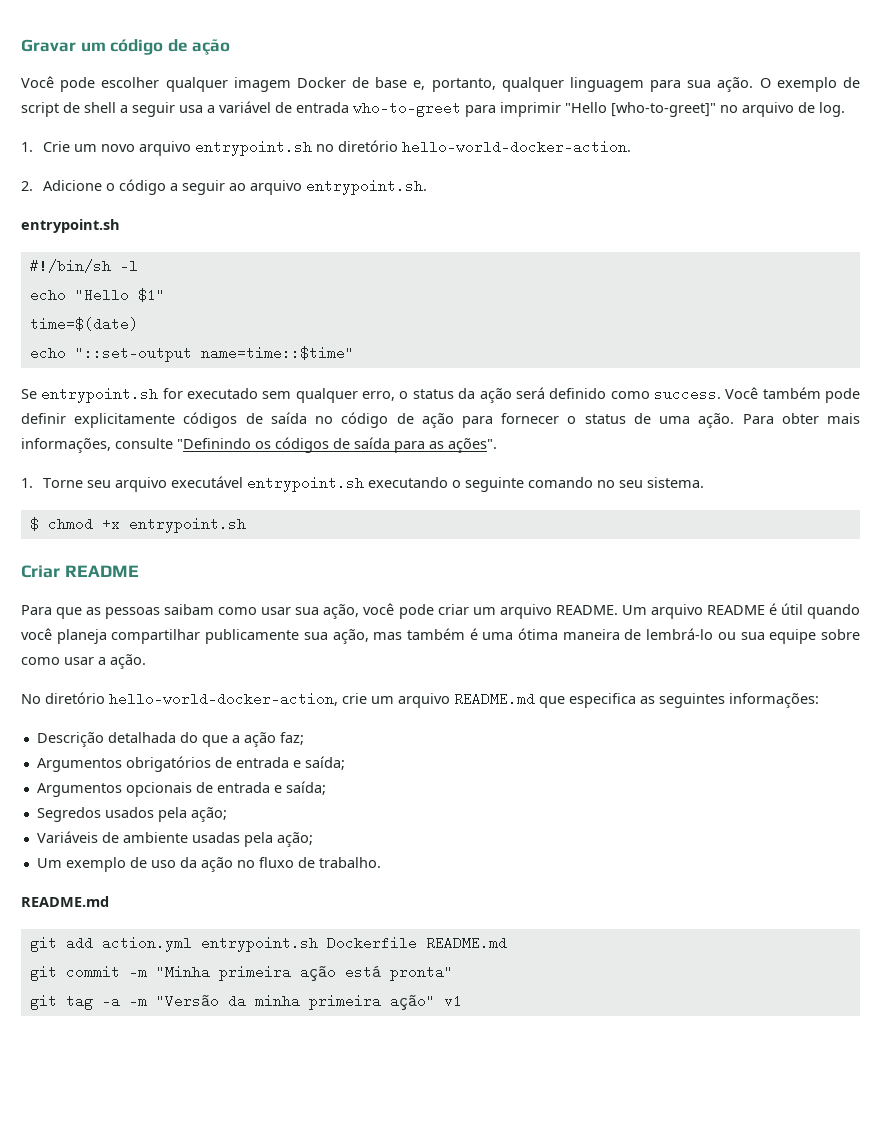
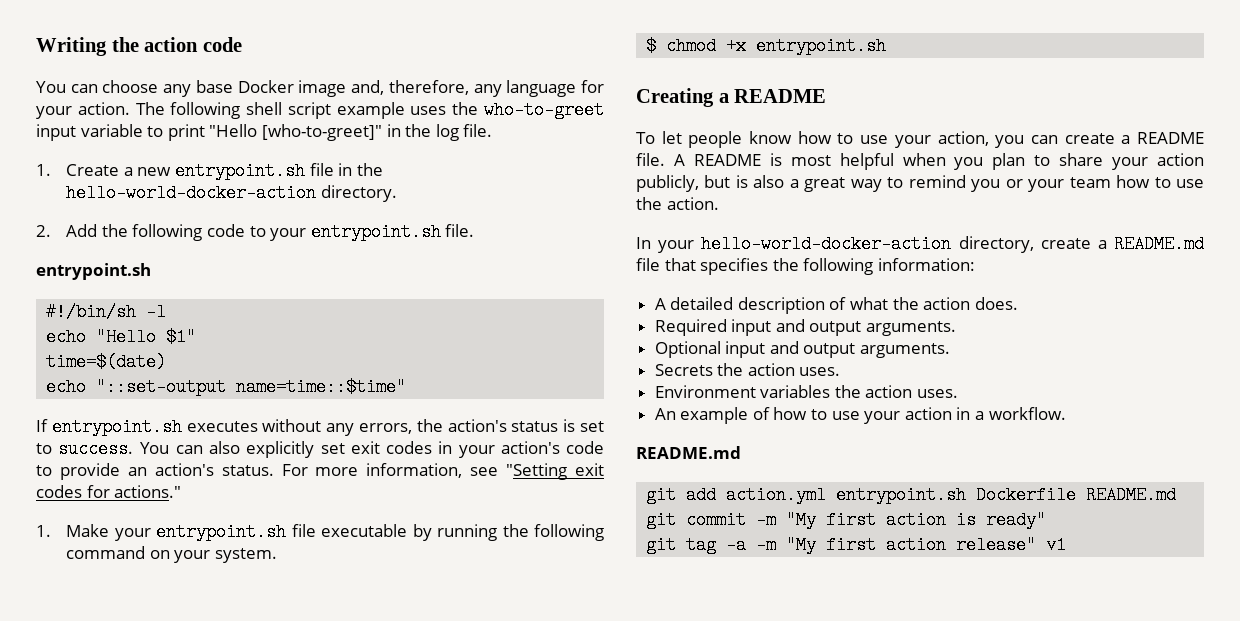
[21,39,231,55] [21,76,860,92] [21,101,845,117] [21,140,631,156] [21,179,427,195] Gravar um código de ação // Você pode escolher qualquer imagem Docker de base e, portanto, qualquer linguagem para sua ação. O exemplo de script de shell a seguir usa a variável de entrada who-to-greet para imprimir "Hello [who-to-greet]" no arquivo de log. // 1. Crie um novo arquivo entrypoint.sh no diretório hello-world-docker-action. // 2. Adicione o código a seguir ao arquivo entrypoint.sh. -> [36,37,242,56] [36,80,604,97] [36,101,604,119] [36,124,493,141] [36,162,383,180] [66,184,397,202] [36,223,475,241] Writing the action code // You can choose any base Docker image and, therefore, any language for your action. The following shell script example uses the who-to-greet input variable to print "Hello [who-to-greet]" in the log file. // 1. Create a new entrypoint.sh file in the hello-world-docker-action directory. // 2. Add the following code to your entrypoint.sh file.
[21,387,861,403] [21,412,860,428] [21,437,497,453] [21,476,704,492] Se entrypoint.sh for executado sem qualquer erro, o status da ação será definido como success. Você também pode definir explicitamente códigos de saída no código de ação para fornecer o status de uma ação. Para obter mais informações, consulte "Definindo os códigos de saída para as ações". // 1. Torne seu arquivo executável entrypoint.sh executando o seguinte comando no seu sistema. -> [36,418,604,436] [36,440,604,458] [36,463,604,480] [36,485,182,498] [36,523,604,541] [66,546,277,563] If entrypoint.sh executes without any errors, the action's status is set to success. You can also explicitly set exit codes in your action's code to provide an action's status. For more information, see "Setting exit codes for actions." // 1. Make your entrypoint.sh file executable by running the following command on your system.
[21,565,60,578] Criar -> [636,88,729,107] Creating a
[21,603,860,619] [21,628,861,644] [21,654,146,669] [21,692,819,708] [36,732,304,747] [36,756,345,772] [36,781,326,797] [36,807,227,822] [36,831,313,847] [36,857,381,872] Para que as pessoas saibam como usar sua ação, você pode criar um arquivo README. Um arquivo README é útil quando você planeja compartilhar publicamente sua ação, mas também é uma ótima maneira de lembrá-lo ou sua equipe sobre como usar a ação. // No diretório hello-world-docker-action, crie um arquivo README.md que especifica as seguintes informações: // Descrição detalhada do que a ação faz; // Argumentos obrigatórios de entrada e saída; // Argumentos opcionais de entrada e saída; // Segredos usados pela ação; // Variáveis de ambiente usadas pela ação; // Um exemplo de uso da ação no fluxo de trabalho. -> [636,131,1204,148] [636,153,1204,170] [636,175,1204,192] [636,197,719,210] [636,235,1204,253] [636,258,975,275] [654,297,1018,314] [654,319,957,336] [654,341,951,358] [654,363,841,376] [654,385,959,398] [654,407,1066,424] To let people know how to use your action, you can create a README file. A README is most helpful when you plan to share your action publicly, but is also a great way to remind you or your team how to use the action. // In your hello-world-docker-action directory, create a README.md file that specifies the following information: // A detailed description of what the action does. // Required input and output arguments. // Optional input and output arguments. // Secrets the action uses. // Environment variables the action uses. // An example of how to use your action in a workflow.
[155,965,453,981] "Minha primeira ação está pronta" -> [786,511,1047,529] "My first action is ready"
[155,994,435,1010] "Versão da minha primeira ação" -> [786,536,1037,554] "My first action release"

